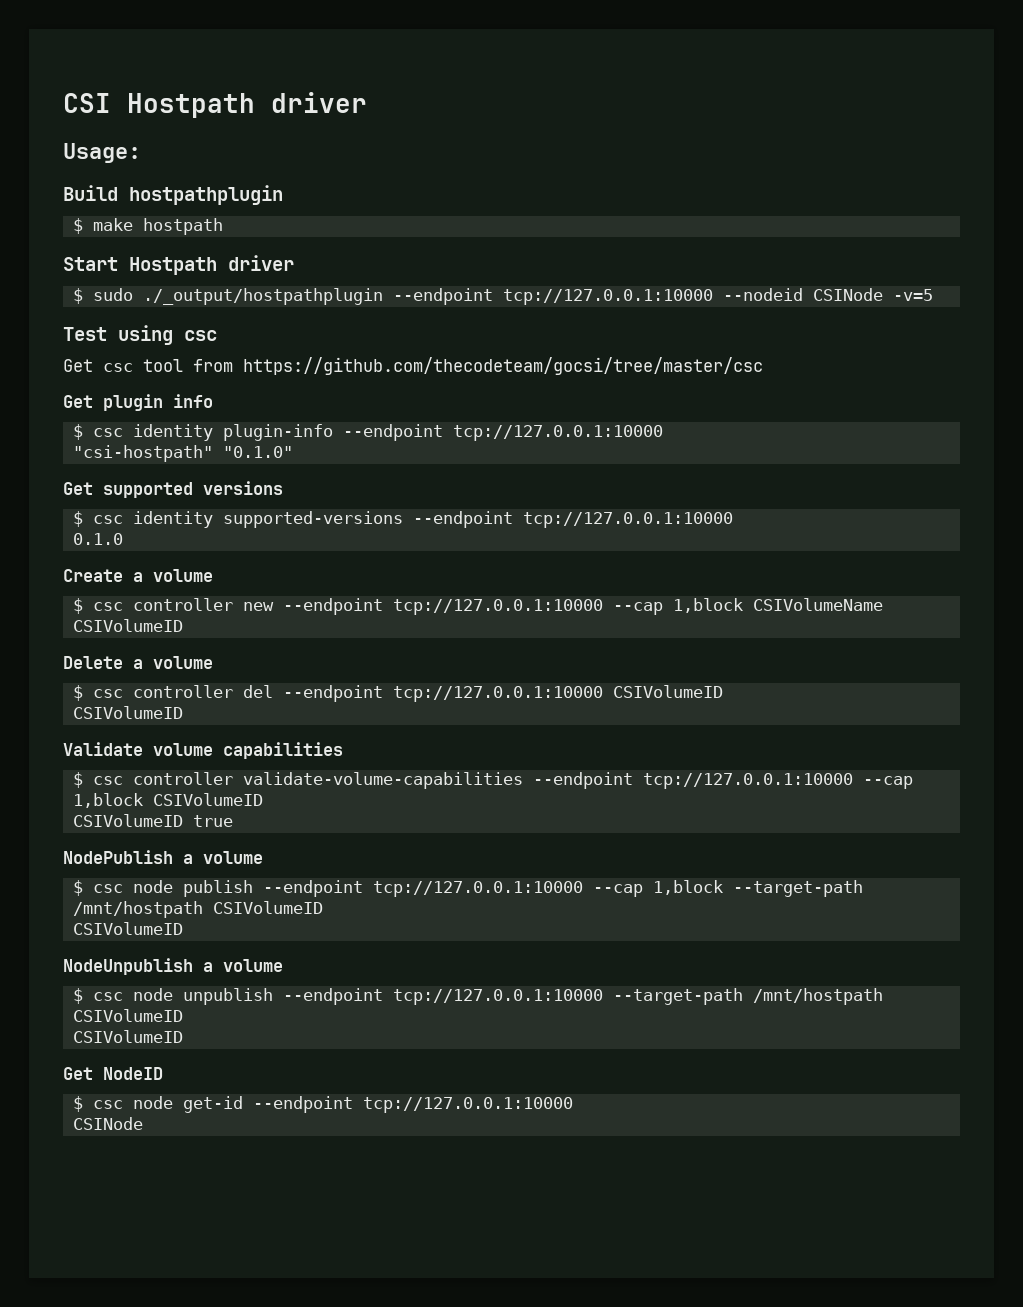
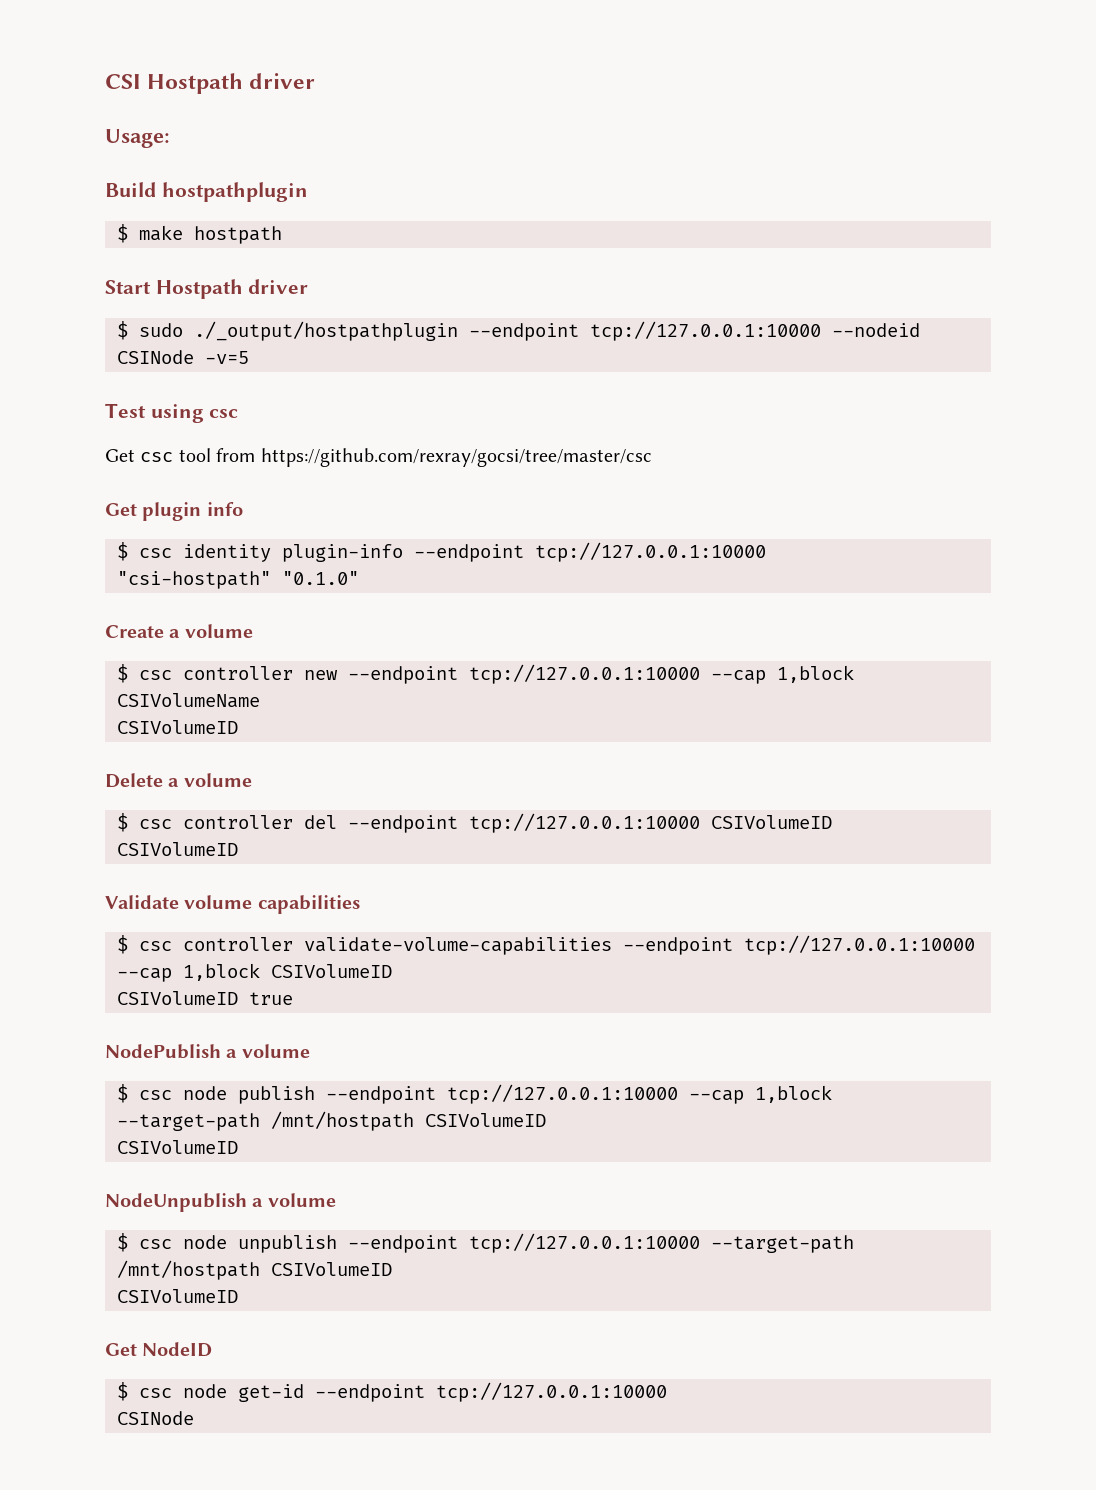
[243,357,763,375] https://github.com/thecodeteam/gocsi/tree/master/csc -> [260,448,652,467] https://github.com/rexray/gocsi/tree/master/csc
[63,481,283,498] [72,511,733,528] [72,533,123,545] // Get supported versions // $ csc identity supported-versions --endpoint tcp://127.0.0.1:10000 // 0.1.0 -> (359, 578) none

